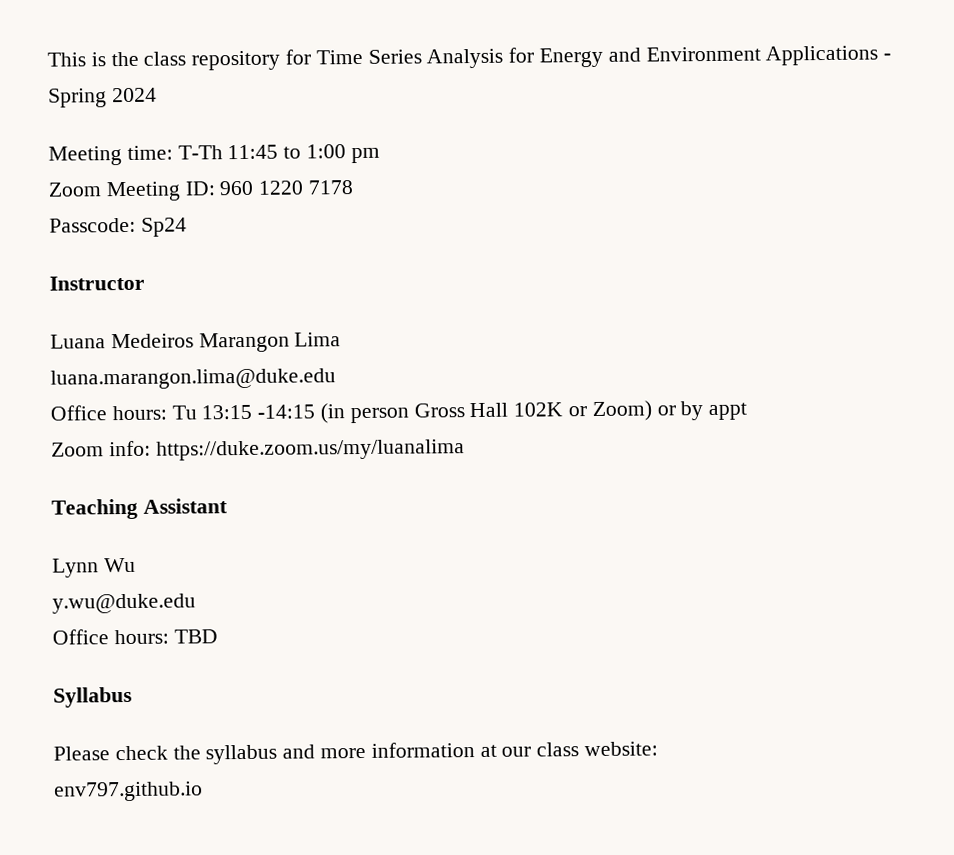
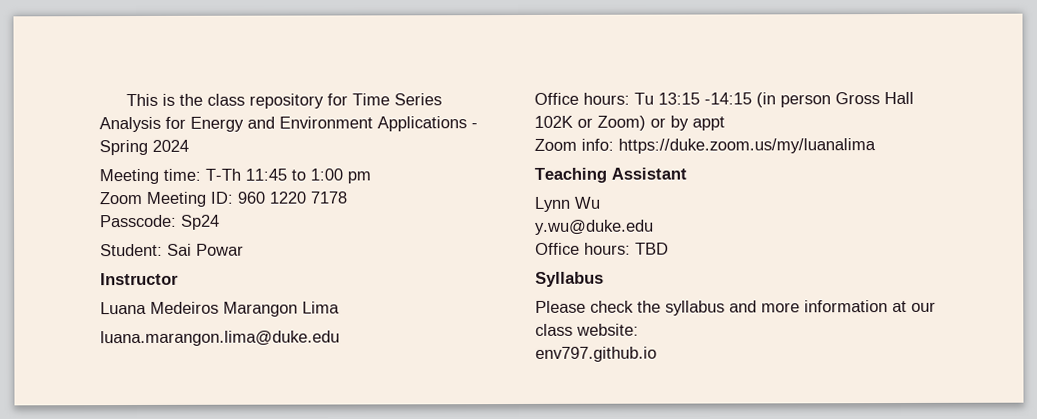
(187, 227) none -> [100,243,244,257] // Student: Sai Powar

